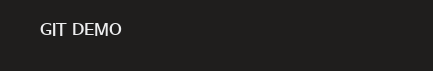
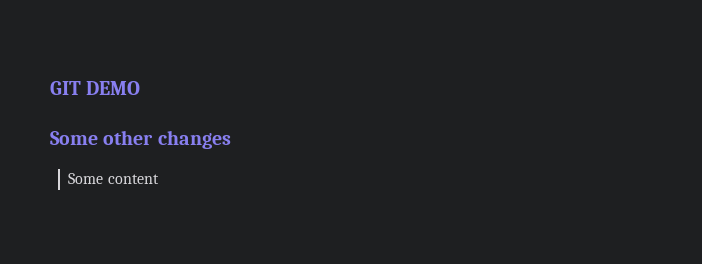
(122, 29) none -> [50,130,231,149] [68,173,159,184] // Some other changes // Some content

